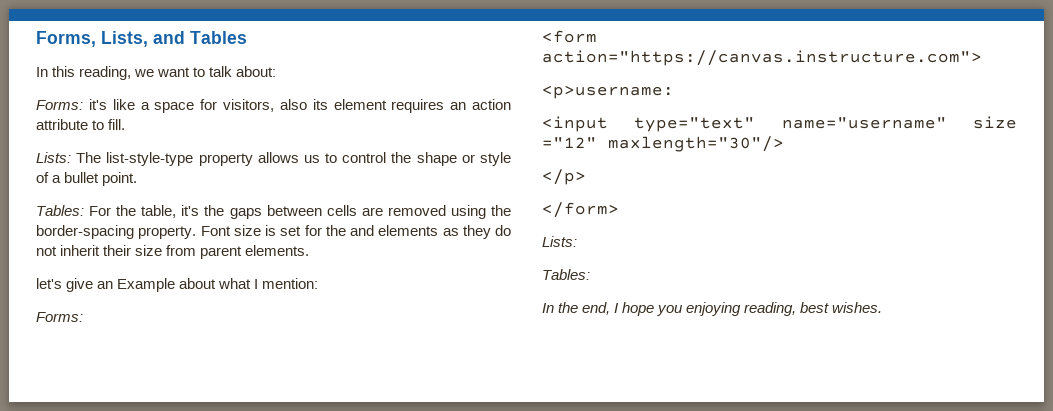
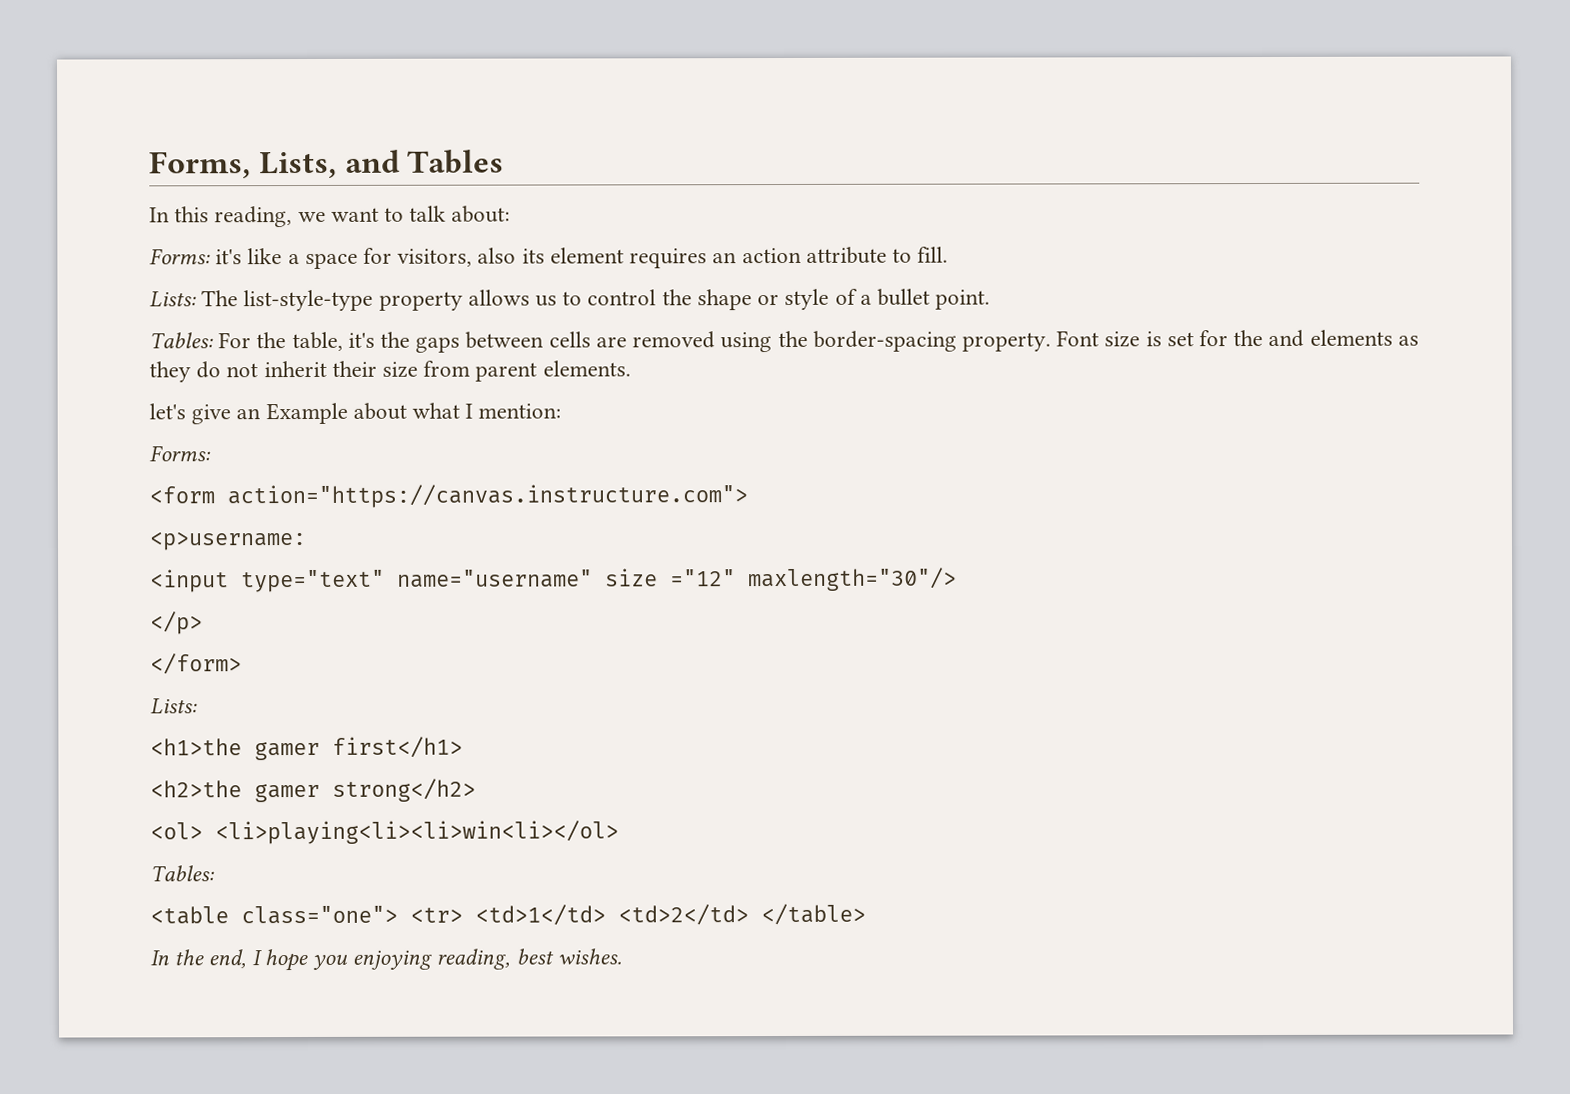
[542,269,590,280] Tables: -> [150,736,463,761] [150,778,476,803] [150,820,619,845] [150,865,215,882] [150,903,866,926] <h1>the gamer first</h1> // <h2>the gamer strong</h2> // <ol> <li>playing<li><li>win<li></ol> // Tables: // <table class="one"> <tr> <td>1</td> <td>2</td> </table>

